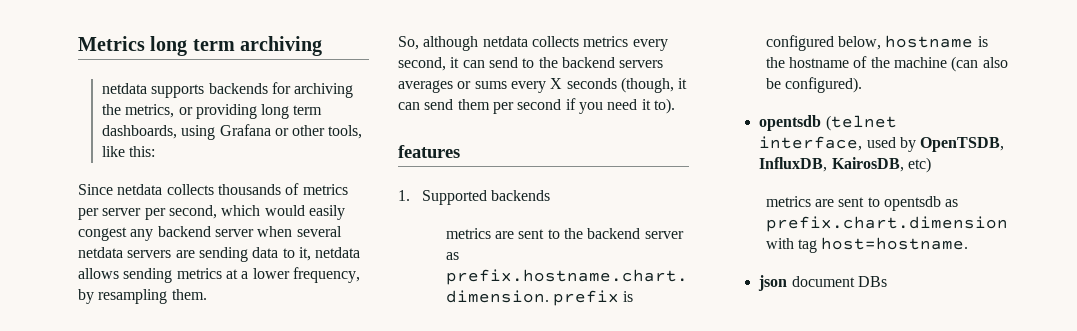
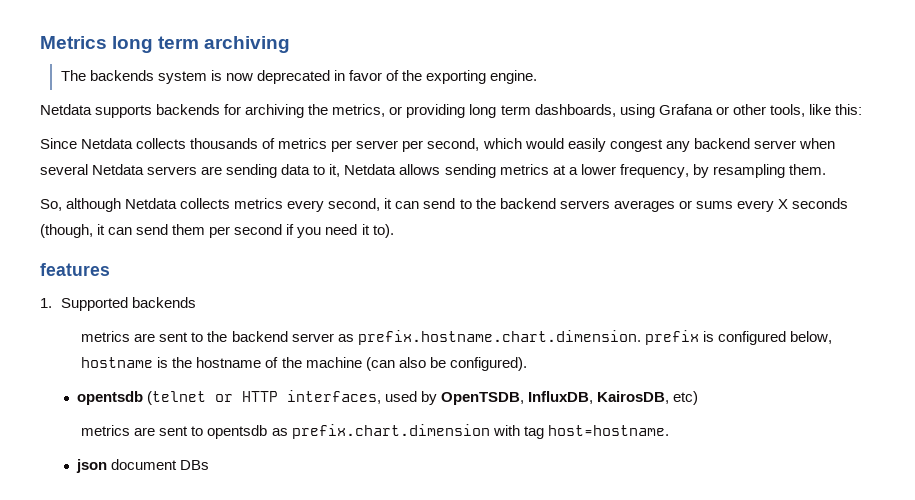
[101,83,147,94] netdata -> [60,70,538,84] [40,104,92,115] The backends system is now deprecated in favor of the exporting engine. // Netdata
[117,184,163,195] netdata -> [81,138,134,149] Netdata
[78,247,123,258] netdata -> [92,164,145,175] Netdata
[315,247,361,258] netdata -> [344,164,397,175] Netdata
[482,36,528,47] netdata -> [125,198,178,209] Netdata
[759,136,863,151] interface, -> [215,390,382,404] or HTTP interfaces,

